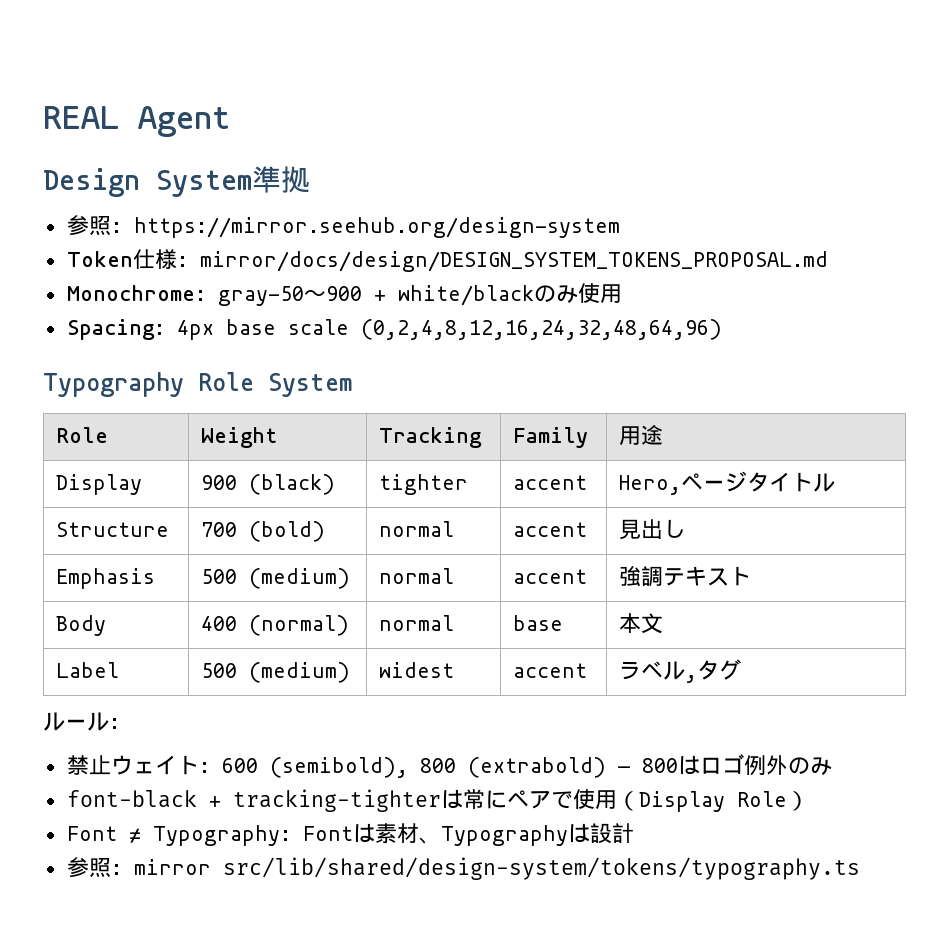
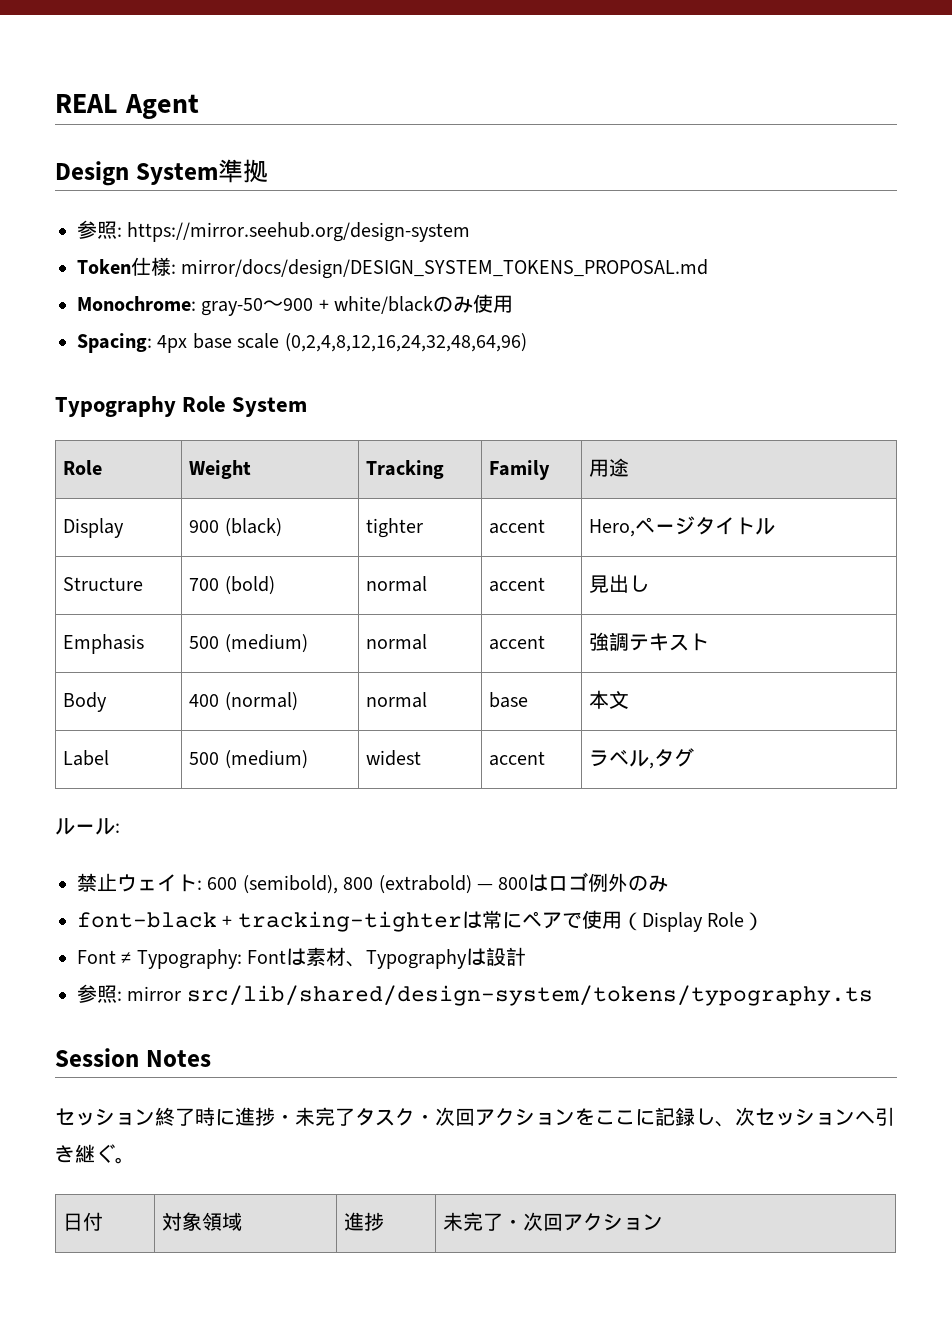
(860, 868) none -> [55,1048,211,1067] [55,1107,895,1127] [55,1144,135,1164] [63,1212,104,1231] [162,1212,243,1231] [344,1212,385,1231] [443,1212,664,1231] // Session Notes // セッション終了時に進捗・未完了タスク・次回アクションをここに記録し、次セッションへ引き継ぐ。 // 日付 | 対象領域 | 進捗 | 未完了・次回アクション

